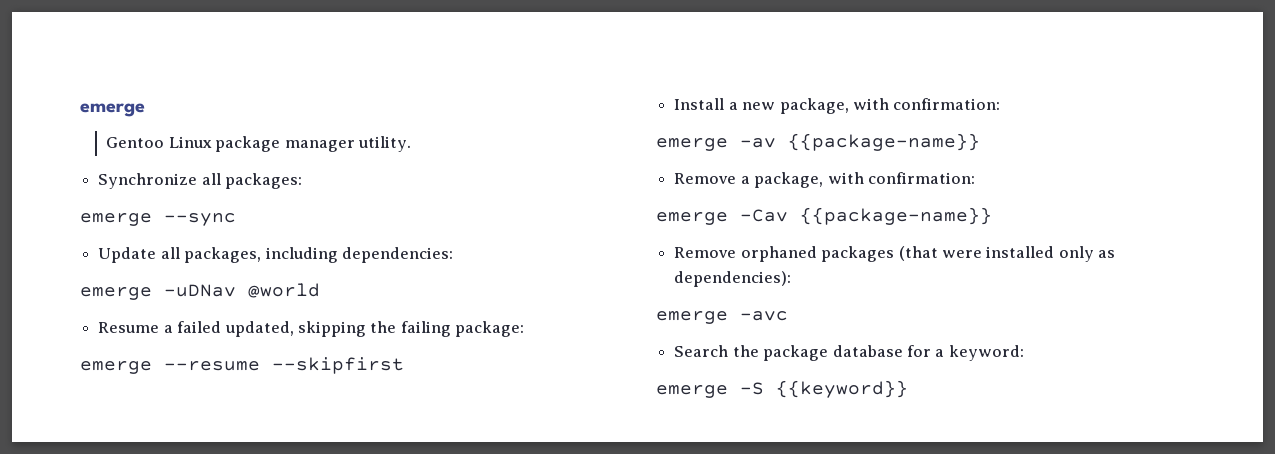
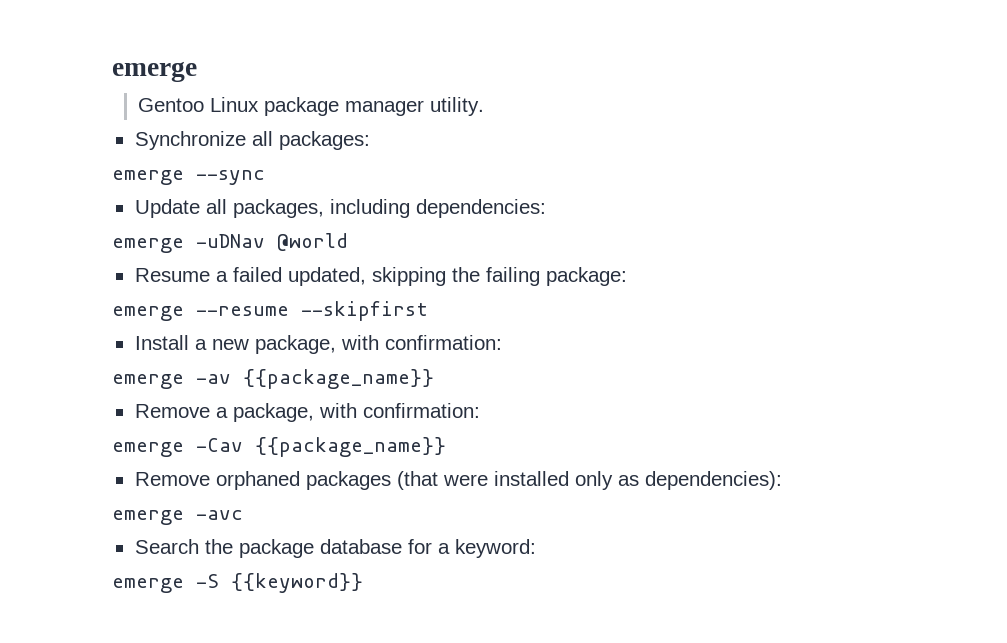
[788,133,980,151] {{package-name}} -> [243,369,434,389] {{package_name}}
[800,207,992,225] {{package-name}} -> [255,437,446,457] {{package_name}}

